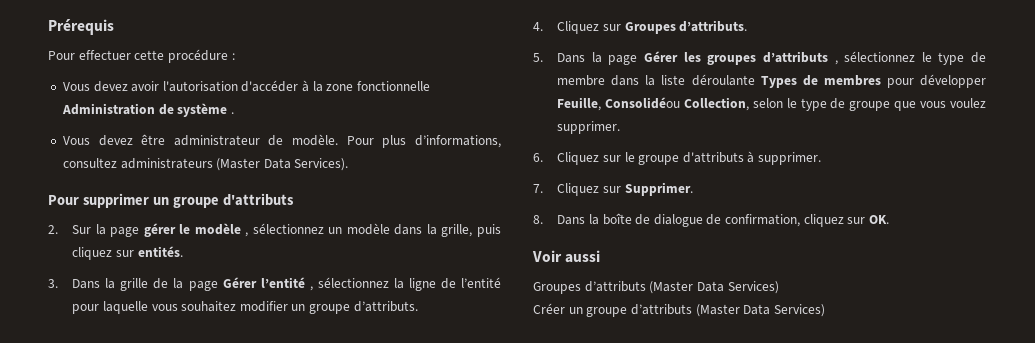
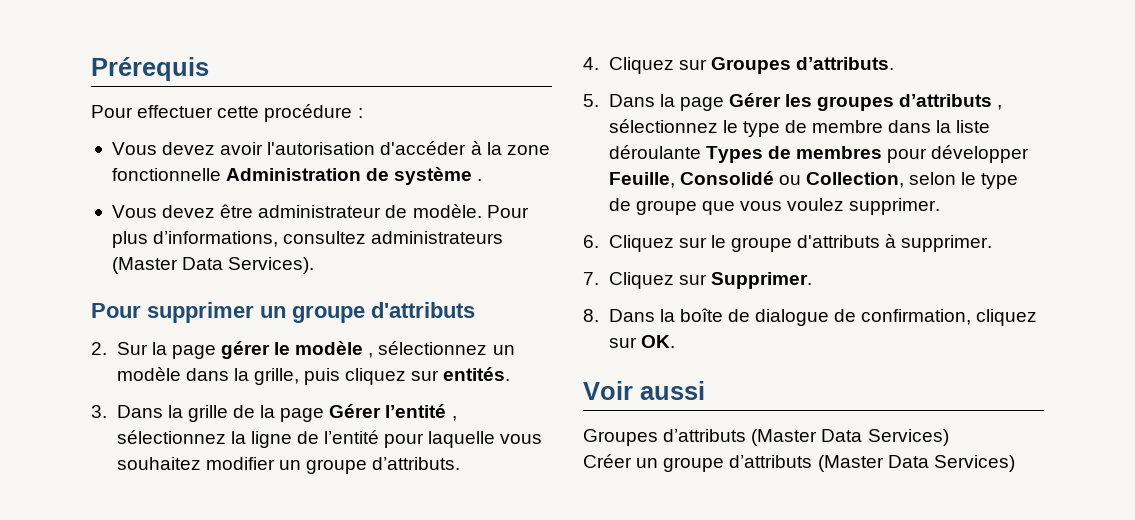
[605,97,681,109] Consolidéou -> [679,171,801,185] Consolidé ou

